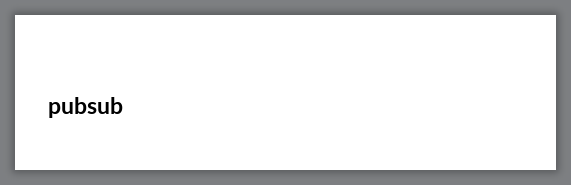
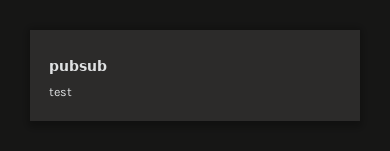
(123, 107) none -> [49,88,72,97] // test

